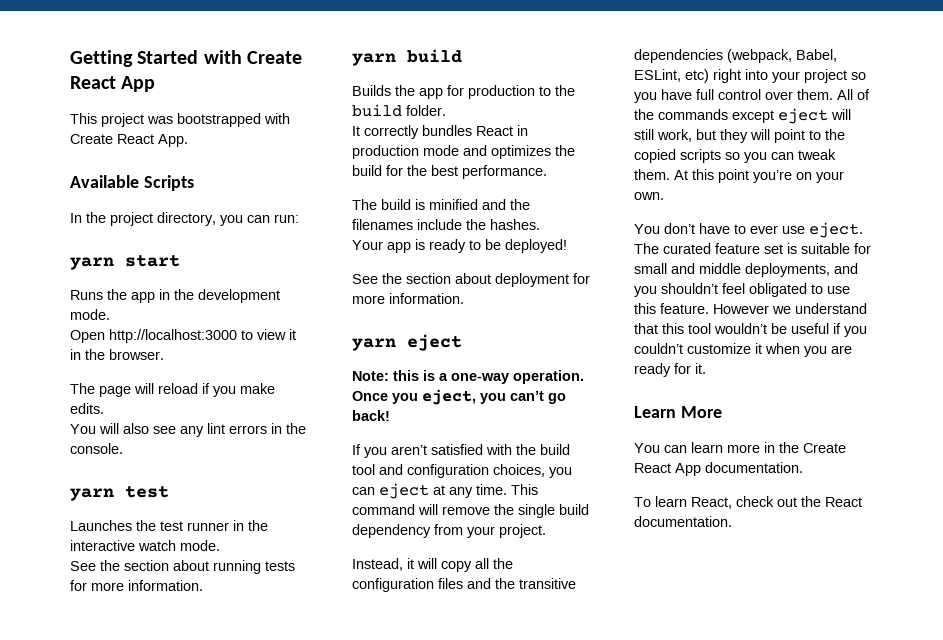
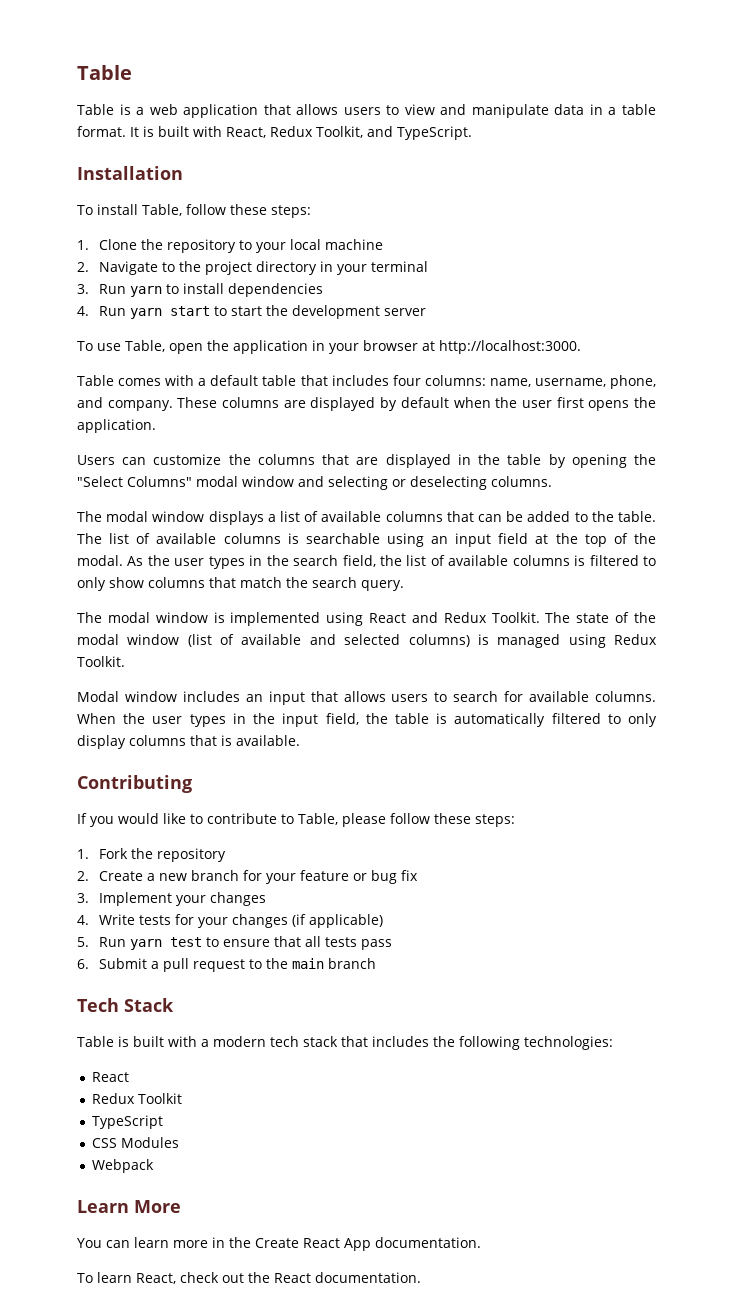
[70,50,302,67] [70,76,156,92] [70,113,290,127] [70,134,188,147] [70,175,194,191] [70,212,299,226] [70,255,180,270] [70,289,280,303] [70,309,110,320] [70,329,296,343] [70,349,164,360] [70,383,275,397] [70,403,104,414] [70,423,306,437] [70,443,123,454] [70,486,169,501] [70,520,268,531] [70,540,220,551] [70,560,295,574] [70,580,203,591] [352,49,462,66] [352,85,575,99] [352,104,446,117] [352,125,528,139] [352,145,575,159] [352,165,547,179] [352,199,530,210] [352,219,540,230] [352,239,567,253] [352,273,590,287] [352,293,464,304] [352,334,462,351] [352,370,584,384] [352,389,566,405] [352,410,390,421] [352,444,570,458] [352,464,572,478] [352,483,538,499] [352,504,589,518] [352,524,546,538] [352,558,513,572] [352,578,576,592] [634,49,837,63] [634,69,866,83] [634,89,870,103] [634,108,851,124] [634,129,845,143] [634,149,836,163] [634,169,844,183] [634,192,664,200] [634,222,863,238] [634,243,871,254] [634,263,858,277] [634,283,850,297] [634,303,867,314] [634,323,867,337] [634,343,852,357] [634,363,706,377] Getting Started with Create React App // This project was bootstrapped with Create React App. // Available Scripts // In the project directory, you can run: // yarn start // Runs the app in the development mode. // Open http://localhost:3000 to view it in the browser. // The page will reload if you make edits. // You will also see any lint errors in the console. // yarn test // Launches the test runner in the interactive watch mode. // See the section about running tests for more information. // yarn build // Builds the app for production to the build folder. // It correctly bundles React in production mode and optimizes the build for the best performance. // The build is minified and the filenames include the hashes. // Your app is ready to be deployed! // See the section about deployment for more information. // yarn eject // Note: this is a one-way operation. Once you eject, you can’t go back! // If you aren’t satisfied with the build tool and configuration choices, you can eject at any time. This command will remove the single build dependency from your project. // Instead, it will copy all the configuration files and the transitive dependencies (webpack, Babel, ESLint, etc) right into your project so you have full control over them. All of the commands except eject will still work, but they will point to the copied scripts so you can tweak them. At this point you’re on your own. // You don’t have to ever use eject. The curated feature set is suitable for small and middle deployments, and you shouldn’t feel obligated to use this feature. However we understand that this tool wouldn’t be useful if you couldn’t customize it when you are ready for it. -> [77,65,132,80] [77,104,656,118] [77,126,472,140] [77,166,183,180] [77,204,311,218] [77,239,383,253] [77,261,428,275] [77,283,323,297] [77,305,426,319] [77,340,581,354] [77,375,656,389] [77,397,656,411] [77,419,156,433] [77,454,656,468] [77,476,552,490] [77,511,656,525] [77,533,656,547] [77,555,656,569] [77,577,404,591] [77,612,656,626] [77,634,658,648] [77,656,125,667] [77,691,656,705] [77,713,657,727] [77,735,300,749] [77,775,192,793] [77,813,515,827] [77,848,226,862] [77,870,418,884] [77,892,266,906] [77,914,383,928] [77,936,392,950] [77,958,376,972] [77,998,174,1012] [77,1036,613,1050] [92,1072,130,1082] [92,1093,183,1104] [92,1115,164,1129] [92,1137,180,1148] [92,1159,155,1173] Table // Table is a web application that allows users to view and manipulate data in a table format. It is built with React, Redux Toolkit, and TypeScript. // Installation // To install Table, follow these steps: // 1. Clone the repository to your local machine // 2. Navigate to the project directory in your terminal // 3. Run yarn to install dependencies // 4. Run yarn start to start the development server // To use Table, open the application in your browser at http://localhost:3000. // Table comes with a default table that includes four columns: name, username, phone, and company. These columns are displayed by default when the user first opens the application. // Users can customize the columns that are displayed in the table by opening the "Select Columns" modal window and selecting or deselecting columns. // The modal window displays a list of available columns that can be added to the table. The list of available columns is searchable using an input field at the top of the modal. As the user types in the search field, the list of available columns is filtered to only show columns that match the search query. // The modal window is implemented using React and Redux Toolkit. The state of the modal window (list of available and selected columns) is managed using Redux Toolkit. // Modal window includes an input that allows users to search for available columns. When the user types in the input field, the table is automatically filtered to only display columns that is available. // Contributing // If you would like to contribute to Table, please follow these steps: // 1. Fork the repository // 2. Create a new branch for your feature or bug fix // 3. Implement your changes // 4. Write tests for your changes (if applicable) // 5. Run yarn test to ensure that all tests pass // 6. Submit a pull request to the main branch // Tech Stack // Table is built with a modern tech stack that includes the following technologies: // React // Redux Toolkit // TypeScript // CSS Modules // Webpack

